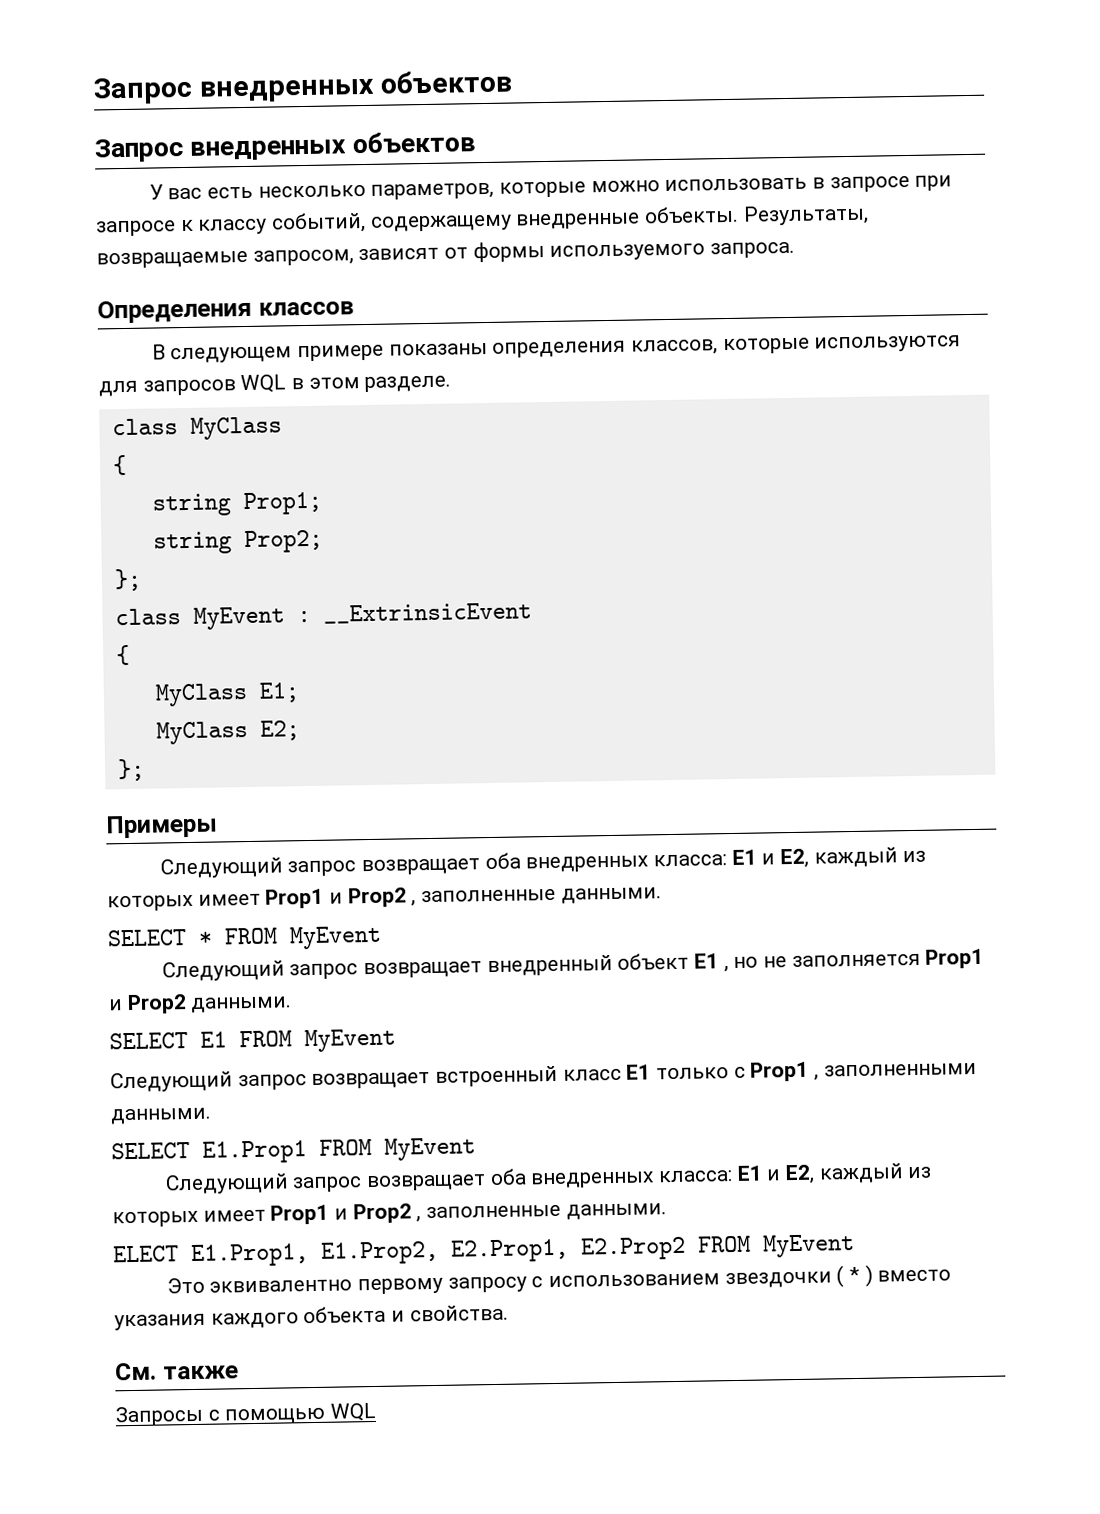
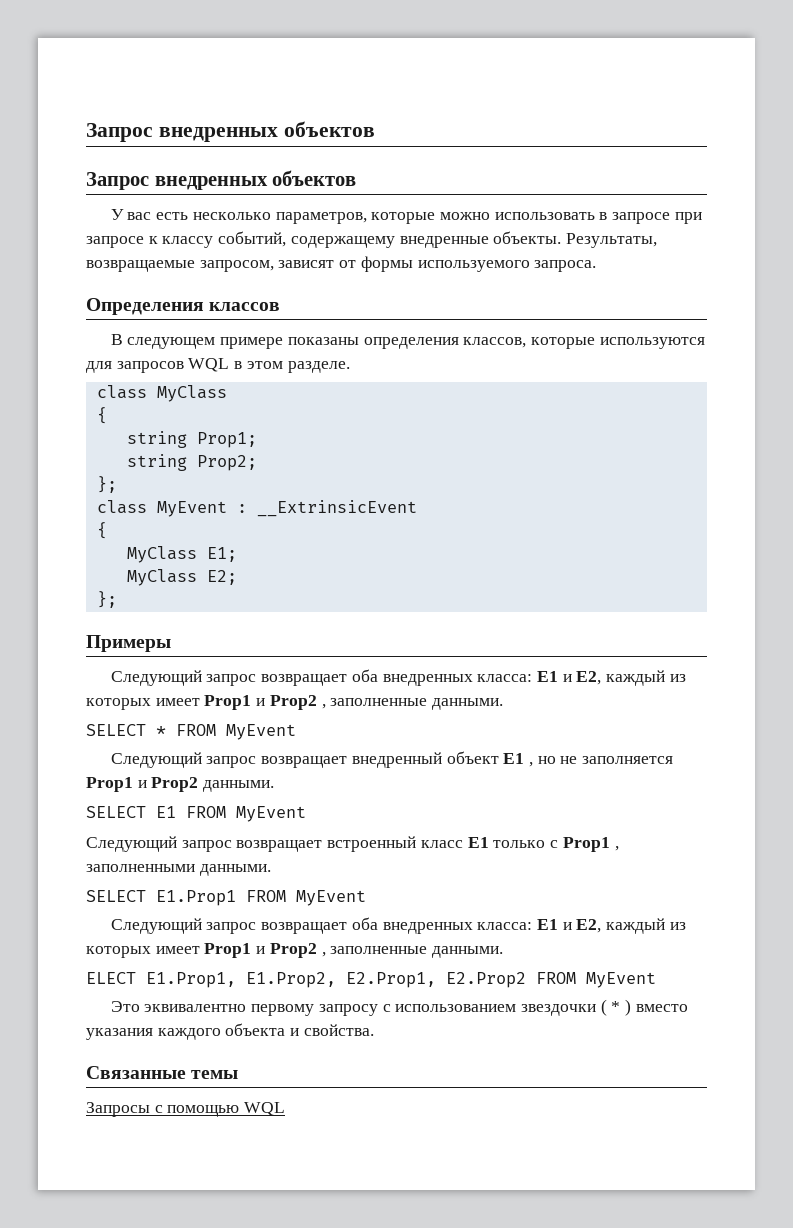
[114,1362,239,1381] См. также -> [86,1066,239,1079] Связанные темы

